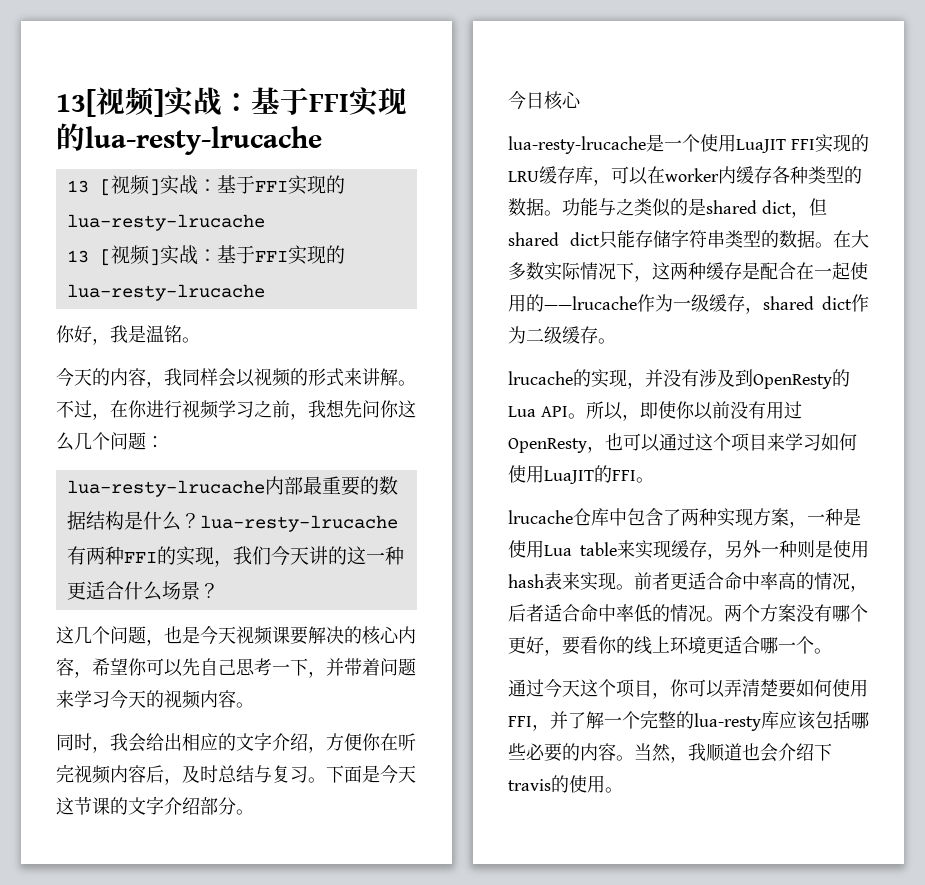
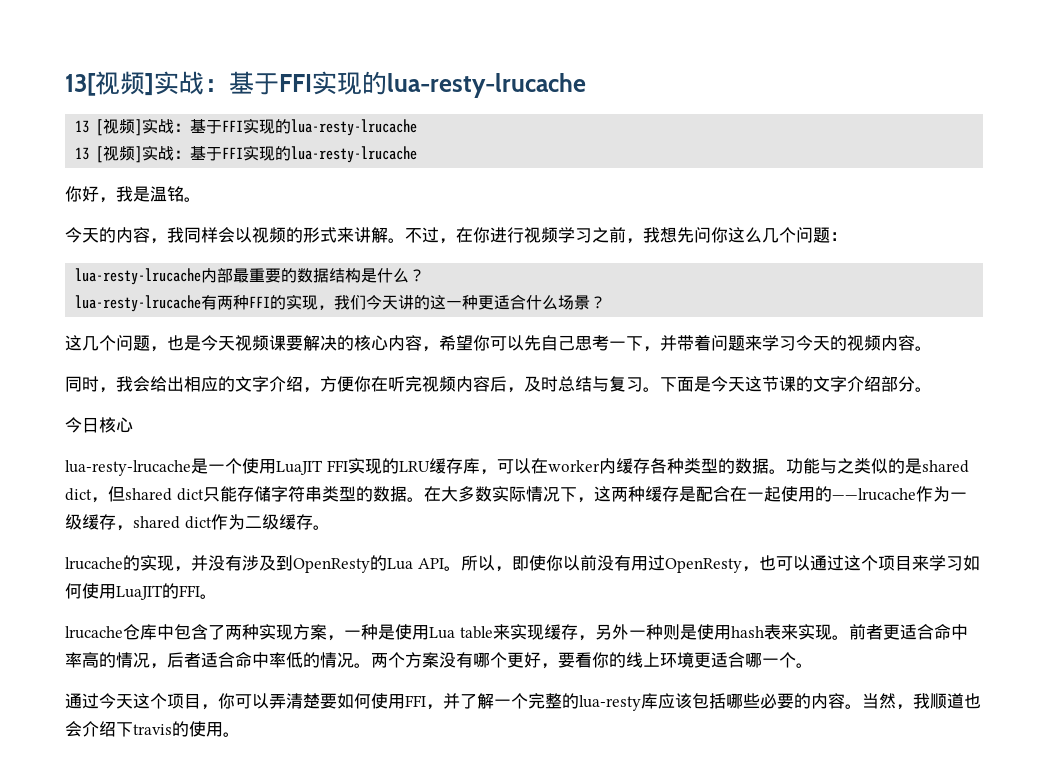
(200, 520) none -> (426, 275) //

